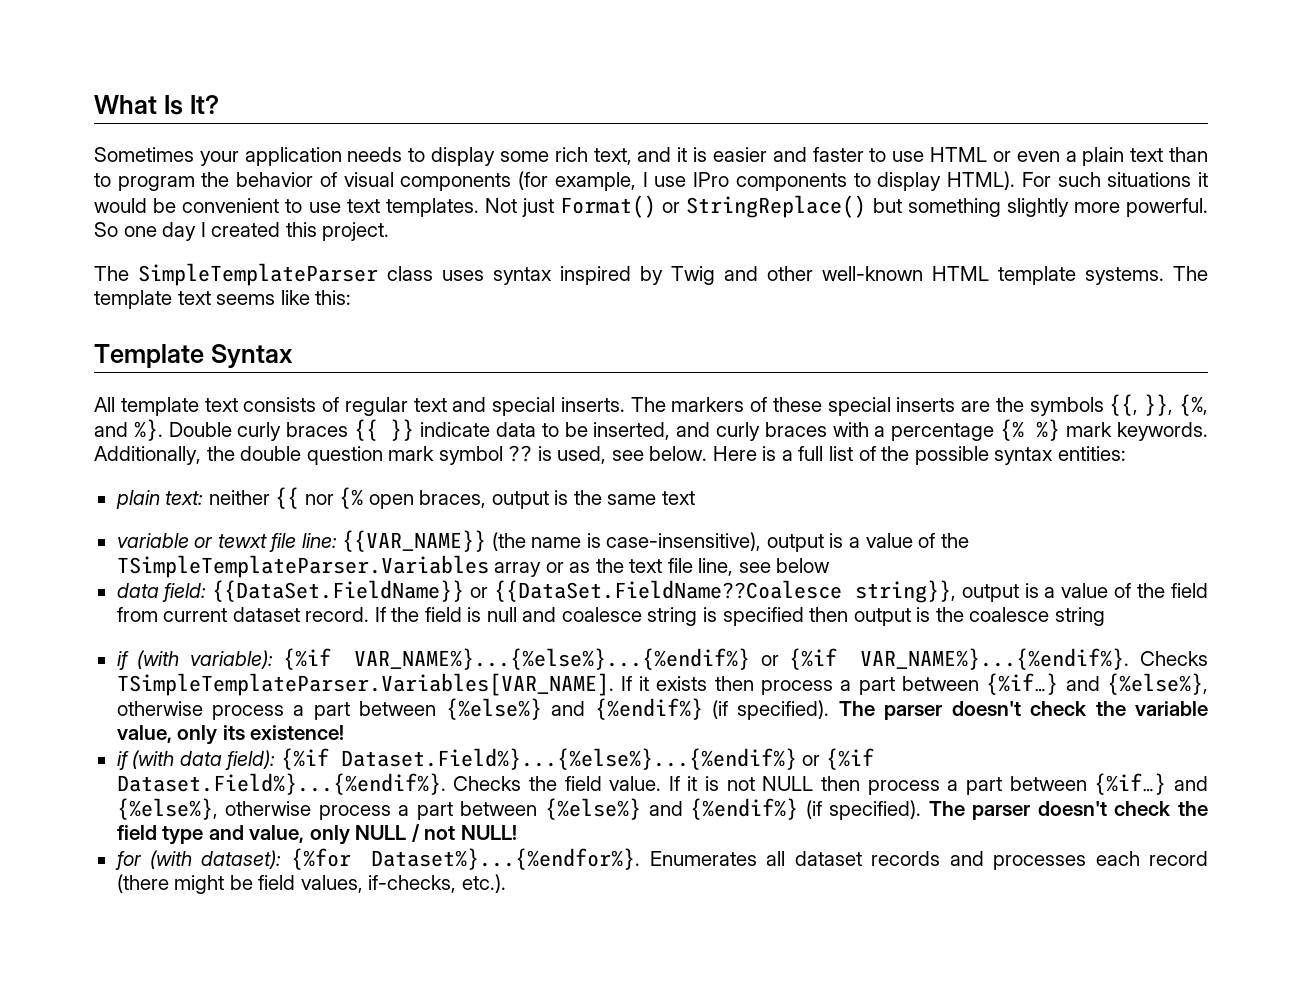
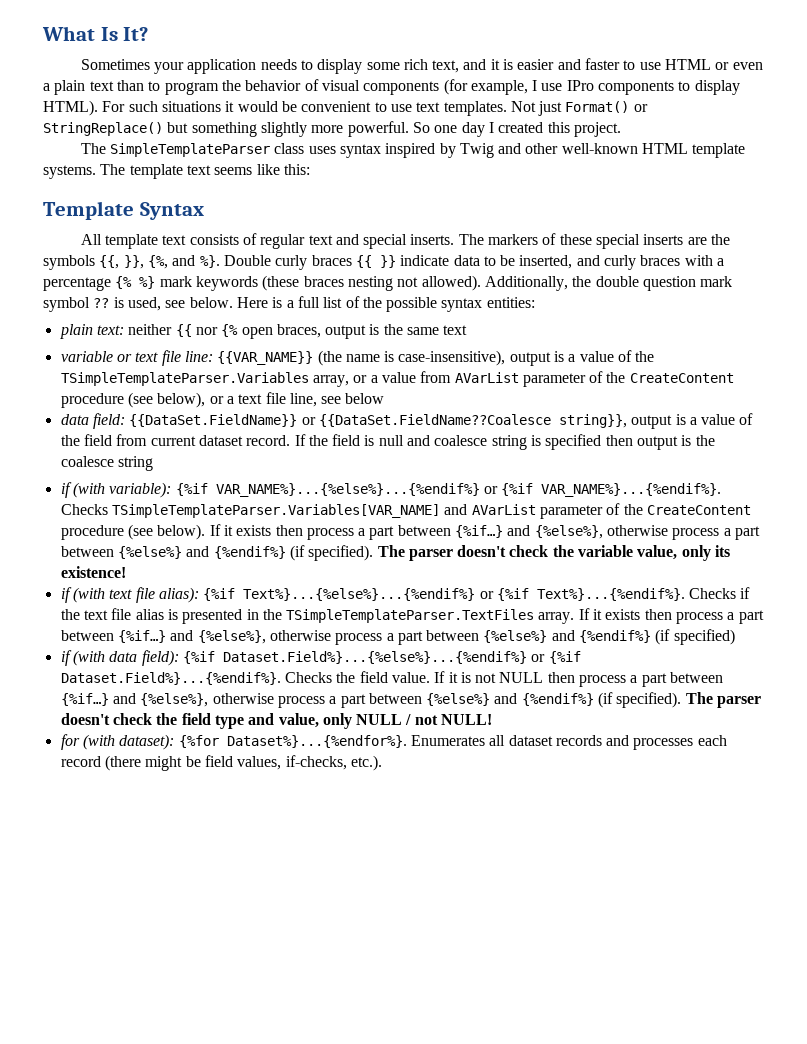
[1116,422,1208,441] keywords. -> [195,275,481,291] keywords (these braces nesting not allowed).
[217,534,267,548] tewxt -> [135,352,159,362] text
[494,558,624,577] array or as the -> [312,371,734,387] [60,392,234,408] array, or a value from AVarList parameter of the CreateContent procedure (see below), or a
[116,673,614,696] TSimpleTemplateParser.Variables[VAR_NAME]. -> [111,503,751,519] [60,524,206,540] TSimpleTemplateParser.Variables[VAR_NAME] and AVarList parameter of the CreateContent procedure (see below).
(345, 732) none -> [60,587,751,603] [60,608,764,624] [60,629,735,645] // if (with text file alias): {%if Text%}...{%else%}...{%endif%} or {%if Text%}...{%endif%}. Checks if the text file alias is presented in the TSimpleTemplateParser.TextFiles array. If it exists then process a part between {%if…} and {%else%}, otherwise process a part between {%else%} and {%endif%} (if specified)

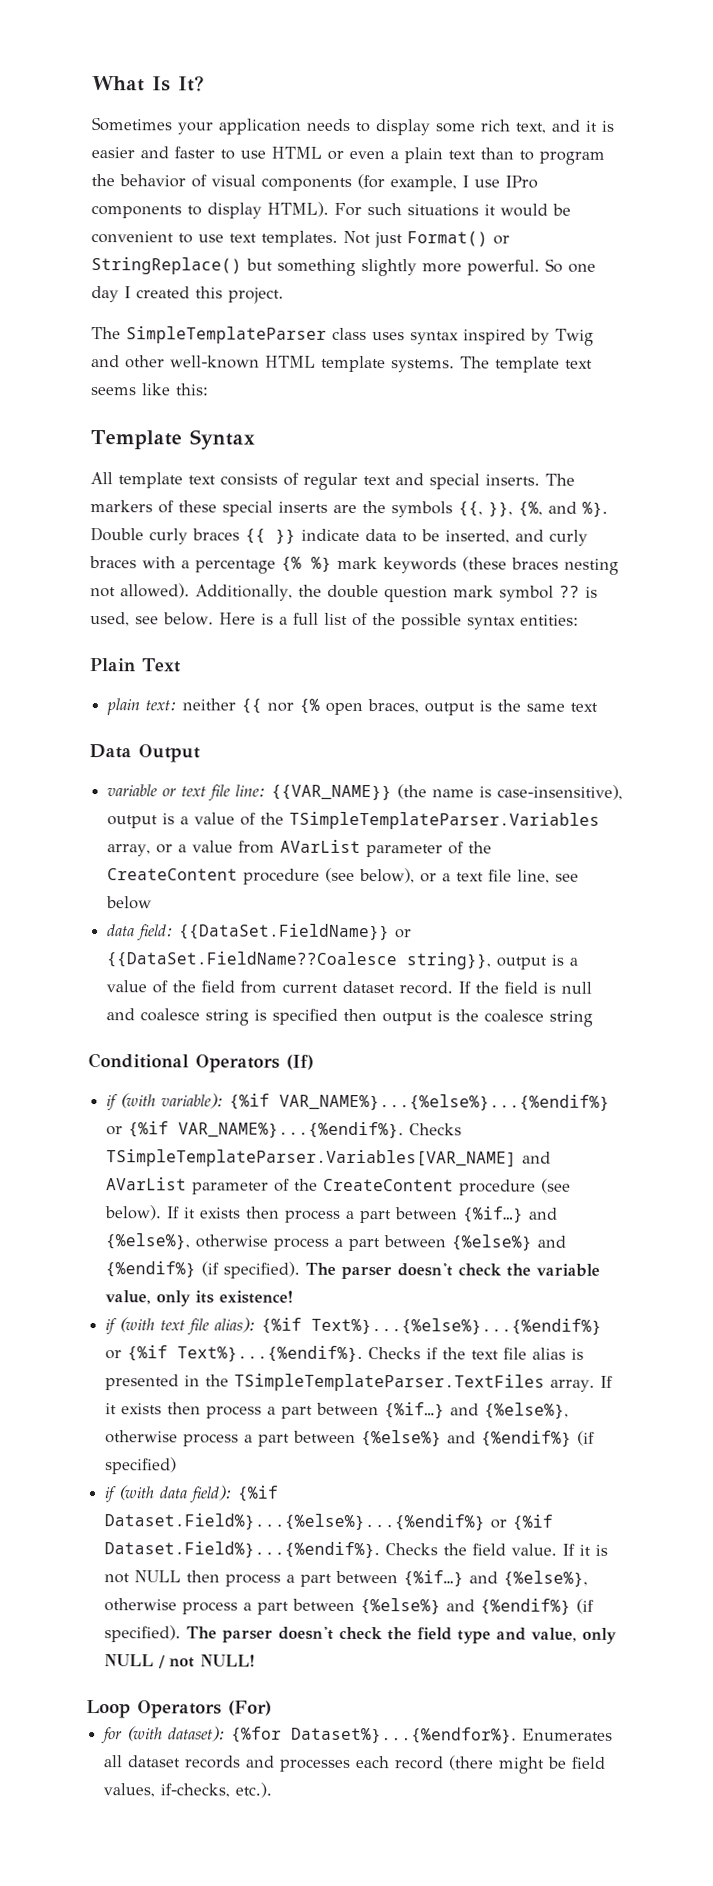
(535, 302) none -> [89,658,181,673] // Plain Text
(468, 330) none -> [89,744,200,763] // Data Output
(153, 463) none -> [88,1053,314,1073] // Conditional Operators (If)
(493, 719) none -> [86,1700,272,1719] // Loop Operators (For)

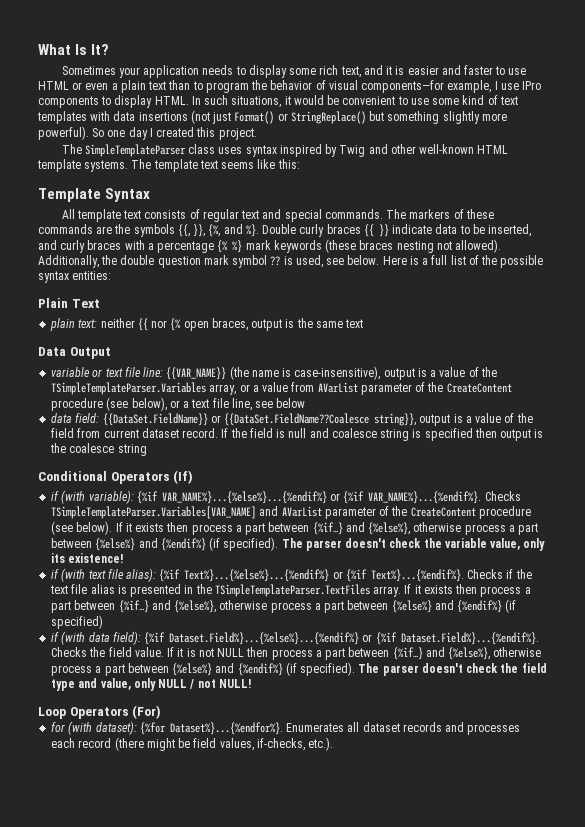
[261,173,385,191] components (for -> [361,80,445,93] components—for
[267,201,479,217] HTML). For such situations -> [154,95,282,108] HTML. In such situations,
[229,230,371,247] text templates. Not -> [432,95,518,105] [37,110,210,124] some kind of text templates with data insertions (not
[467,259,540,276] powerful. -> [38,126,89,140] powerful).
[485,474,540,486] inserts. -> [324,209,383,219] commands.
[222,500,328,517] special inserts -> [38,224,93,234] commands

